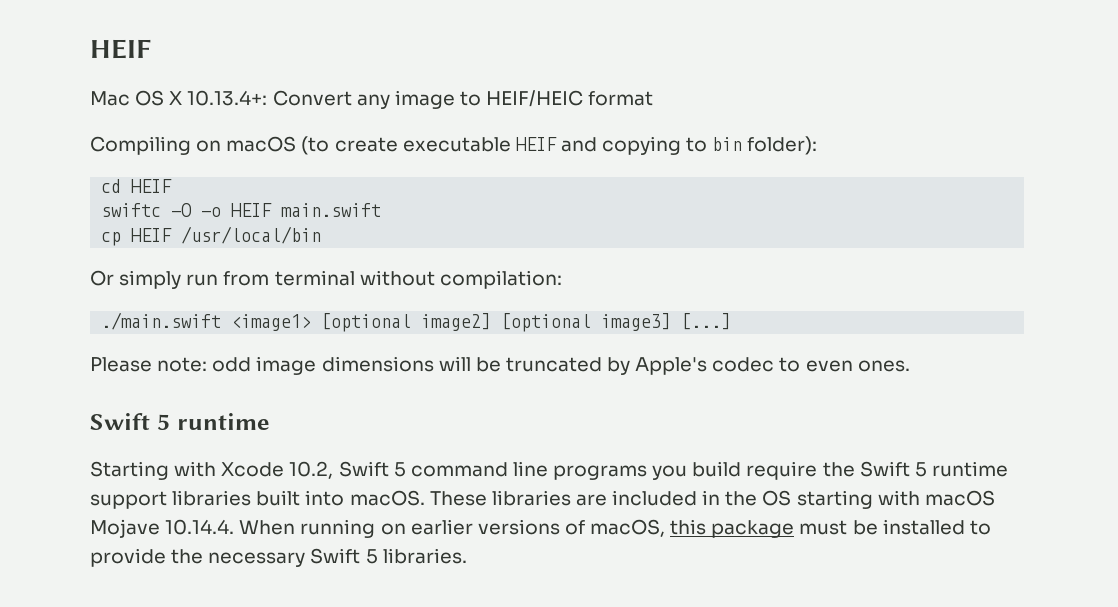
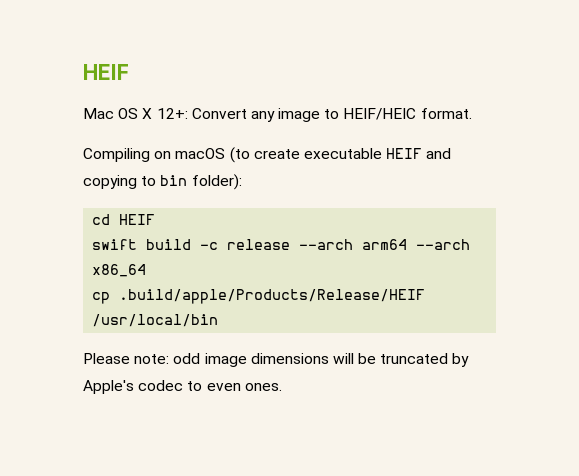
[187,90,268,106] 10.13.4+: -> [156,108,188,119] 12+:
[588,91,654,106] format -> [420,108,472,119] format.
[101,203,382,217] swiftc -O -o HEIF main.swift -> [92,239,471,250] [92,264,147,277] swift build -c release --arch arm64 --arch x86_64
[131,228,173,242] HEIF -> [119,289,426,304] .build/apple/Products/Release/HEIF
[90,270,562,289] [101,312,732,332] // Or simply run from terminal without compilation: // ./main.swift <image1> [optional image2] [optional image3] [...] -> (219, 320) none
[90,413,270,430] [90,461,1008,480] [90,490,995,509] [90,519,991,538] [90,548,467,567] // Swift 5 runtime // Starting with Xcode 10.2, Swift 5 command line programs you build require the Swift 5 runtime support libraries built into macOS. These libraries are included in the OS starting with macOS Mojave 10.14.4. When running on earlier versions of macOS, this package must be installed to provide the necessary Swift 5 libraries. -> (282, 387) none

